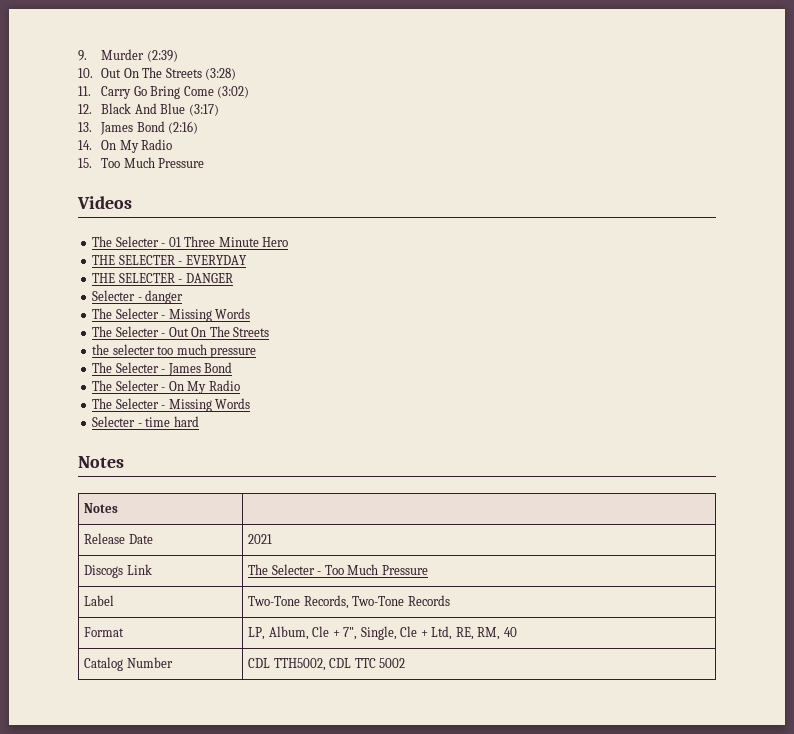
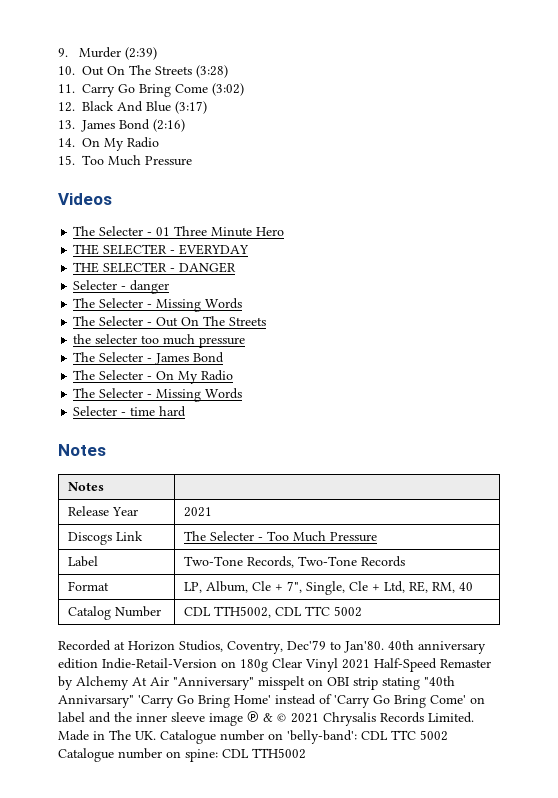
[128,534,153,544] Date -> [111,507,138,516] Year
(406, 663) none -> [58,640,486,654] [58,658,491,672] [58,676,455,690] [58,694,485,708] [58,711,474,726] [58,730,448,744] [58,748,306,762] // Recorded at Horizon Studios, Coventry, Dec'79 to Jan'80. 40th anniversary edition Indie-Retail-Version on 180g Clear Vinyl 2021 Half-Speed Remaster by Alchemy At Air "Anniversary" misspelt on OBI strip stating "40th Annivarsary" 'Carry Go Bring Home' instead of 'Carry Go Bring Come' on label and the inner sleeve image ℗ & © 2021 Chrysalis Records Limited. Made in The UK. Catalogue number on 'belly-band': CDL TTC 5002 Catalogue number on spine: CDL TTH5002

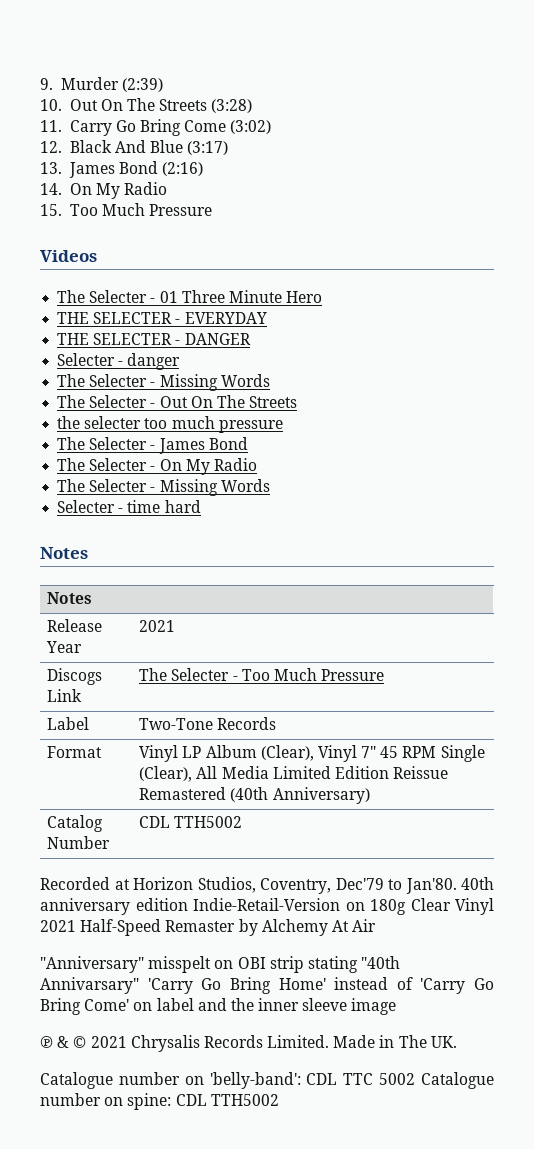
[246,556,357,568] Records, Two-Tone -> (214, 724) none
[183,581,473,595] LP, Album, Cle + 7", Single, Cle + Ltd, RE, RM, 40 -> [139,745,485,762] [139,766,449,782] [139,787,370,804] Vinyl LP Album (Clear), Vinyl 7" 45 RPM Single (Clear), All Media Limited Edition Reissue Remastered (40th Anniversary)
[213,606,362,618] TTH5002, CDL TTC 5002 -> [174,816,243,828] TTH5002
(169, 681) none -> (377, 925) //
(243, 719) none -> (397, 1006) //
(156, 735) none -> (457, 1042) //

